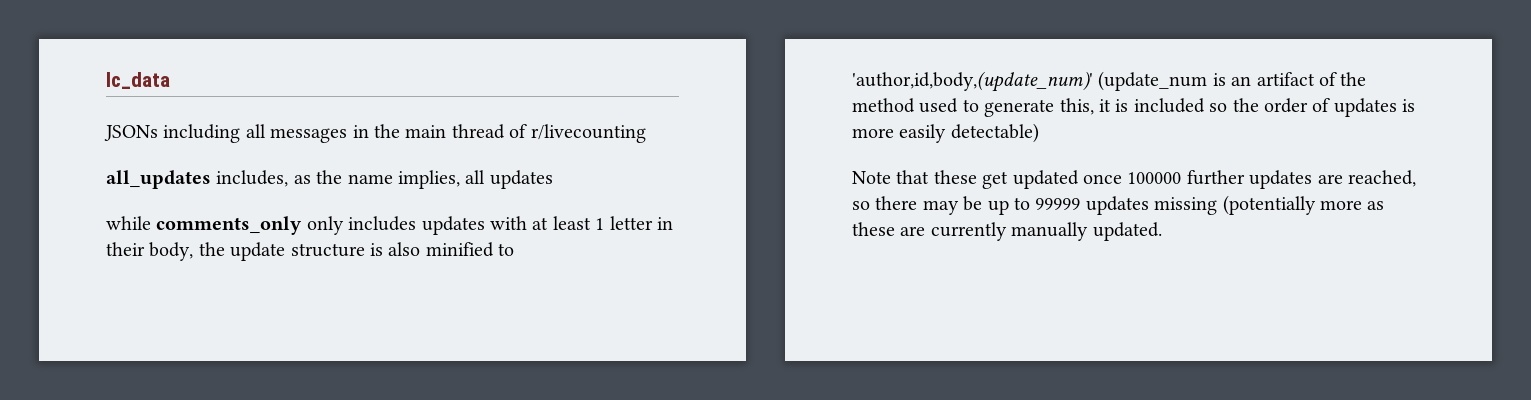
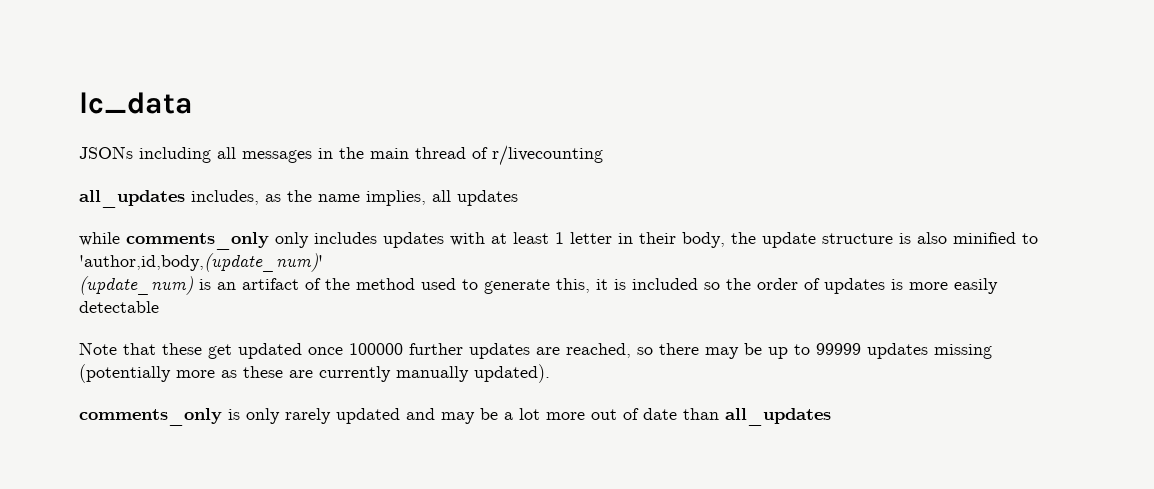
[1098,71,1208,91] (update_num -> [79,276,193,295] // (update_num)
[950,123,1039,143] detectable) -> [79,301,159,313] detectable
[1092,222,1162,241] updated. -> [474,364,550,383] [79,408,831,426] updated). // comments_only is only rarely updated and may be a lot more out of date than all_updates

